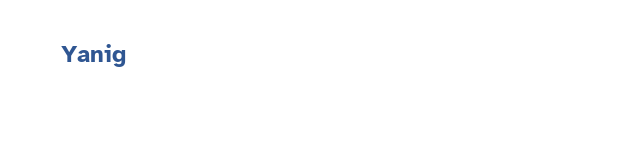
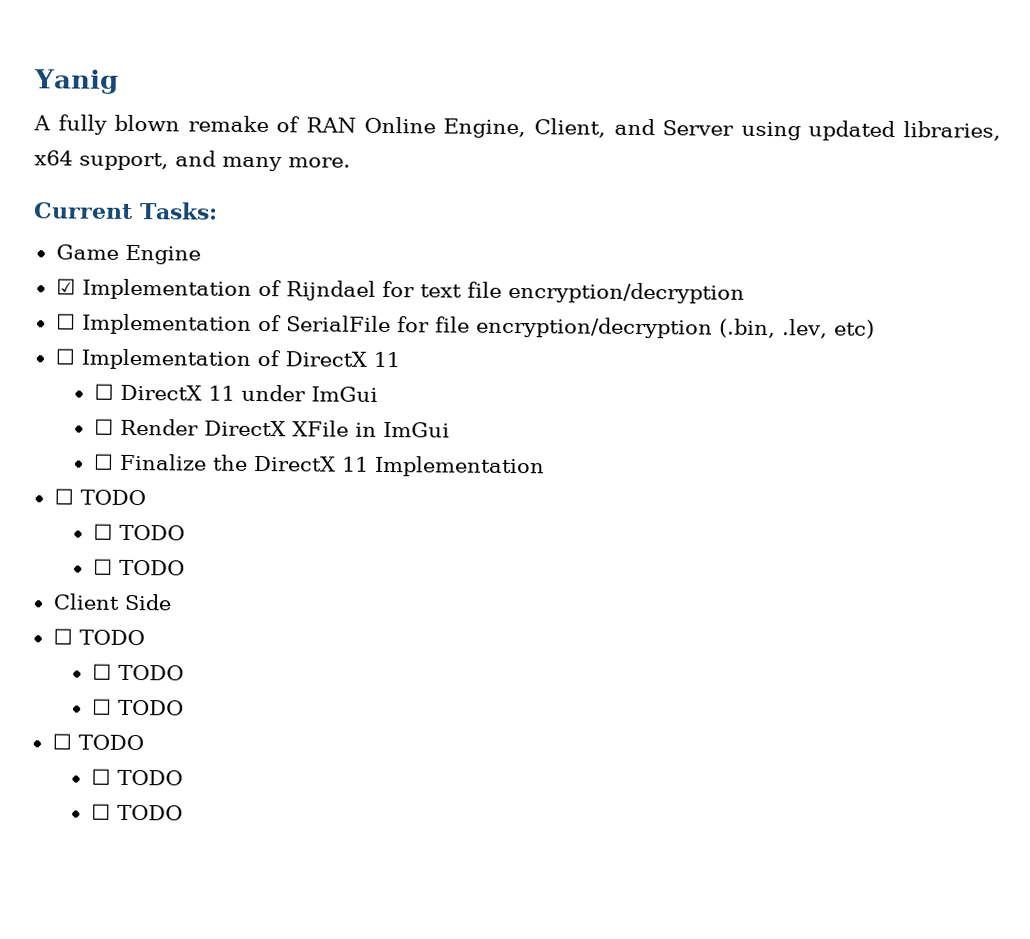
(126, 55) none -> [33,114,1002,141] [34,150,351,172] [33,202,218,220] [55,244,201,265] [55,278,745,304] [55,313,875,339] [54,348,400,370] [93,383,378,402] [93,418,450,438] [92,453,545,478] [53,488,146,506] [92,523,185,541] [92,558,185,576] [52,593,172,611] [52,628,145,646] [91,663,184,681] [91,698,184,716] [51,733,144,751] [90,768,183,786] [90,803,183,821] // A fully blown remake of RAN Online Engine, Client, and Server using updated libraries, x64 support, and many more. // Current Tasks: // Game Engine // ☑ Implementation of Rijndael for text file encryption/decryption // ☐ Implementation of SerialFile for file encryption/decryption (.bin, .lev, etc) // ☐ Implementation of DirectX 11 // ☐ DirectX 11 under ImGui // ☐ Render DirectX XFile in ImGui // ☐ Finalize the DirectX 11 Implementation // ☐ TODO // ☐ TODO // ☐ TODO // Client Side // ☐ TODO // ☐ TODO // ☐ TODO // ☐ TODO // ☐ TODO // ☐ TODO

